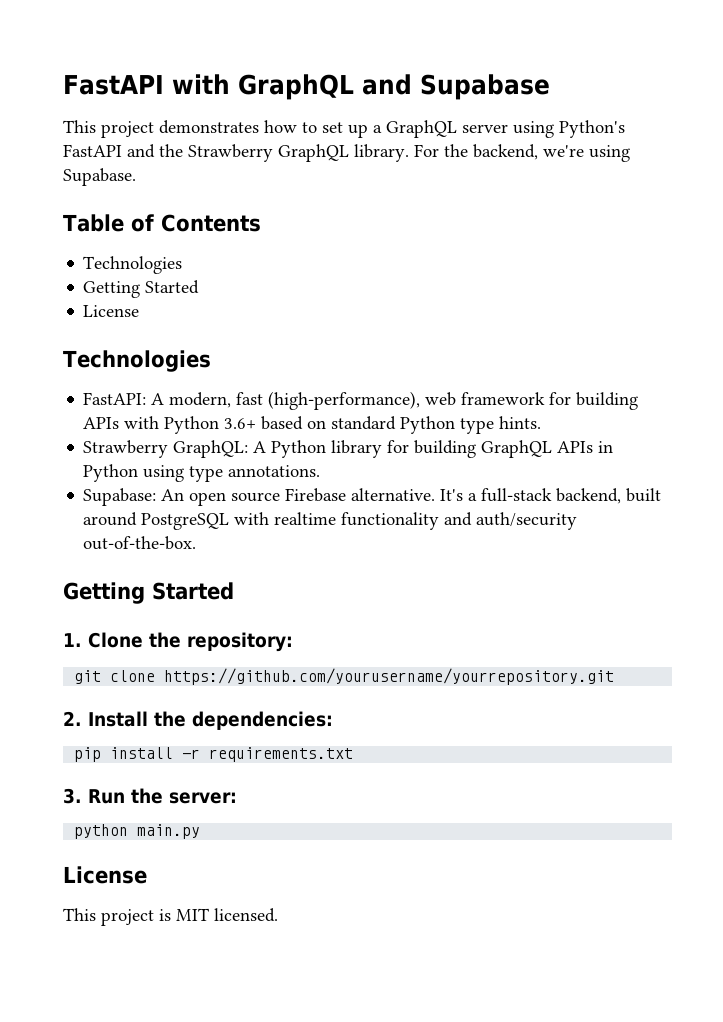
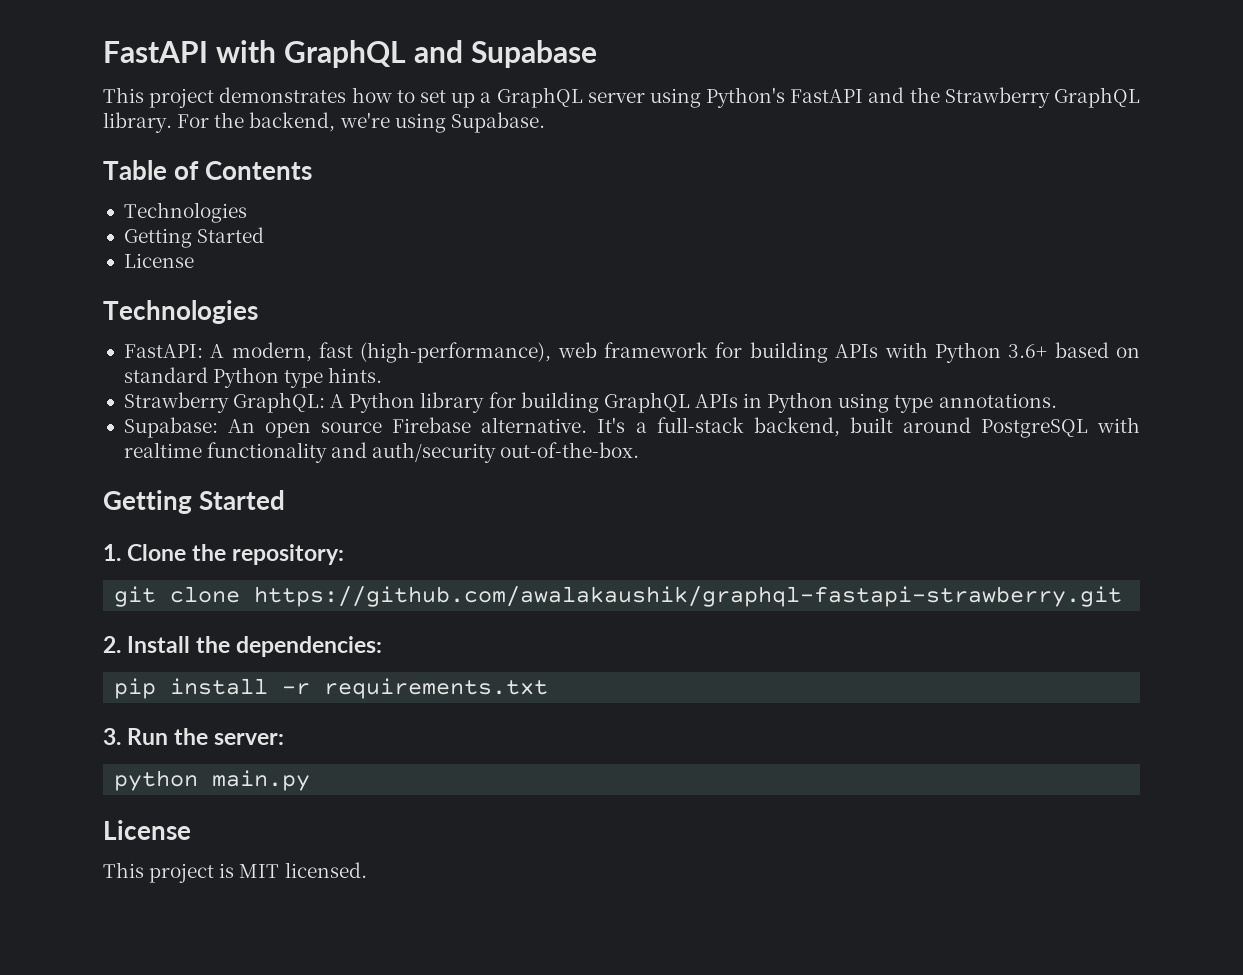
[164,668,615,685] https://github.com/yourusername/yourrepository.git -> [254,586,1123,607] https://github.com/awalakaushik/graphql-fastapi-strawberry.git

